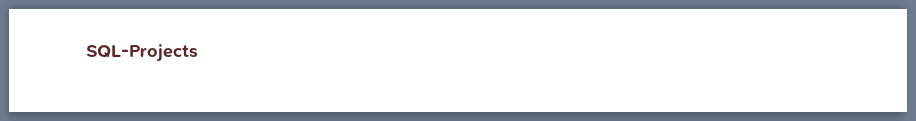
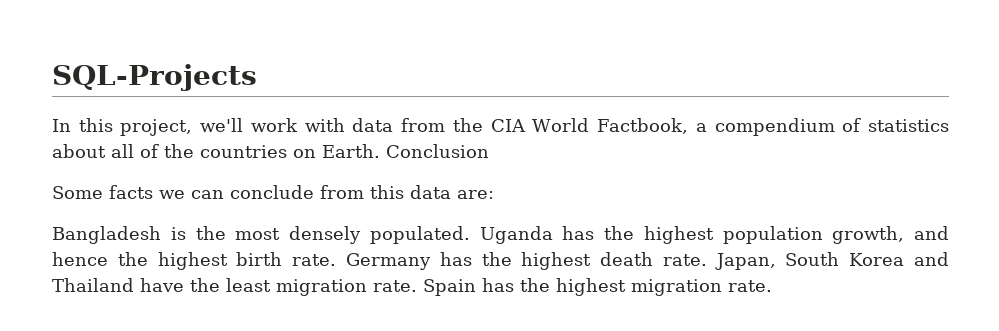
(198, 53) none -> [52,118,949,136] [52,144,489,158] [52,185,494,199] [52,226,949,244] [52,252,950,270] [52,278,772,296] // In this project, we'll work with data from the CIA World Factbook, a compendium of statistics about all of the countries on Earth. Conclusion // Some facts we can conclude from this data are: // Bangladesh is the most densely populated. Uganda has the highest population growth, and hence the highest birth rate. Germany has the highest death rate. Japan, South Korea and Thailand have the least migration rate. Spain has the highest migration rate.

